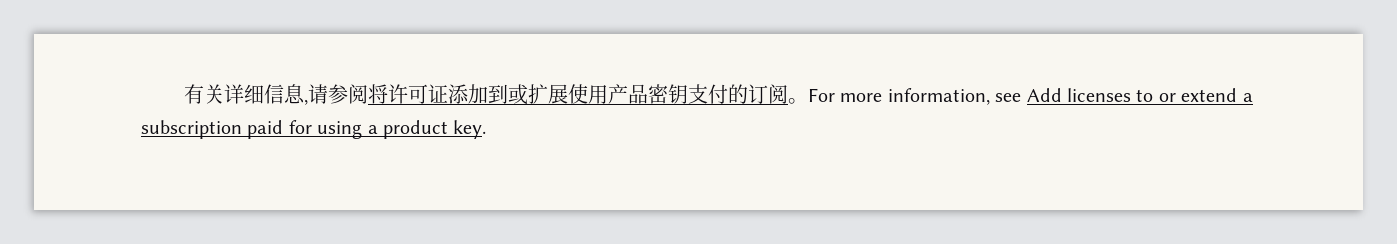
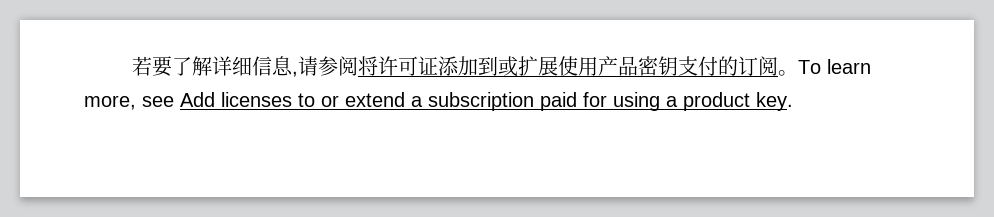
[184,84,225,104] 有关 -> [131,56,212,77] 若要了解
[808,88,990,105] For more information, -> [797,59,871,74] [84,95,136,110] To learn more,

